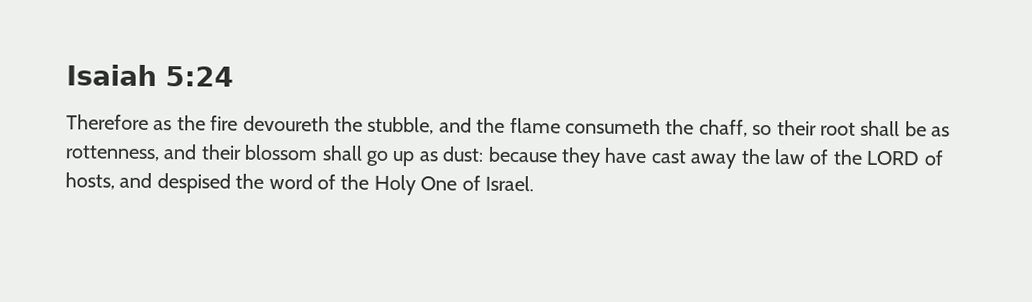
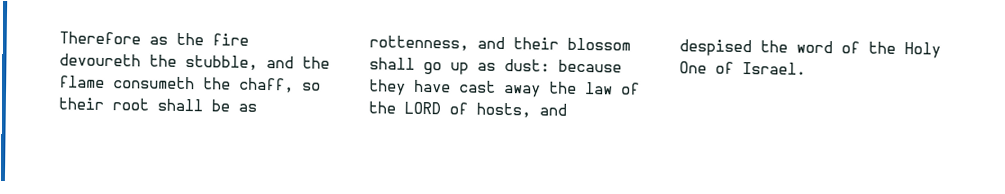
[66,64,234,87] Isaiah 5:24 // -> (59, 38) none

